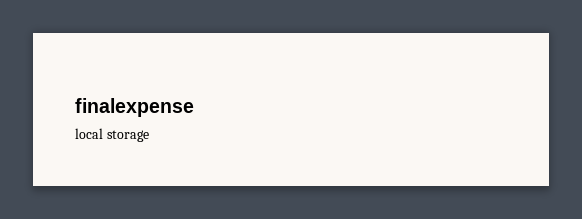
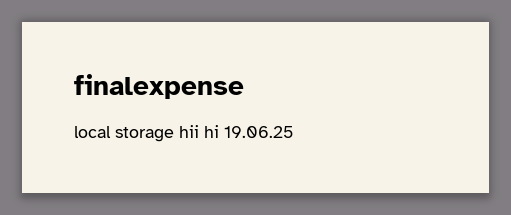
(149, 136) none -> [179,125,294,138] hii hi 19.06.25

